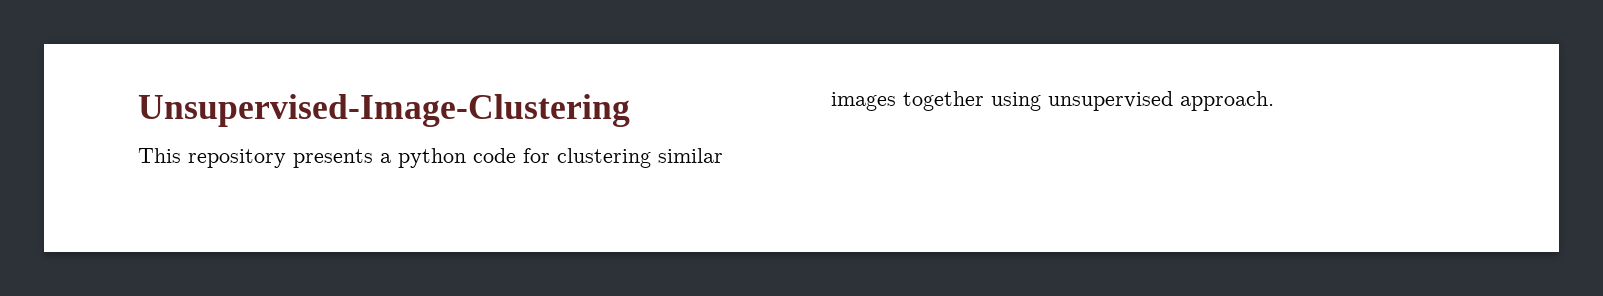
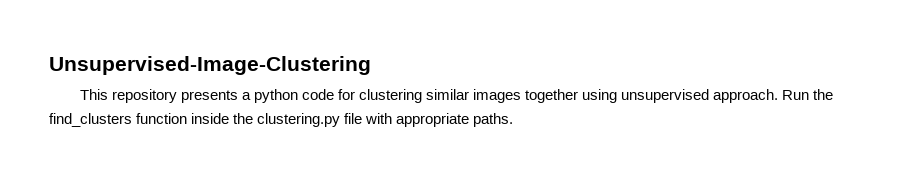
(1274, 101) none -> [782,89,834,100] [49,113,514,127] Run the find_clusters function inside the clustering.py file with appropriate paths.

